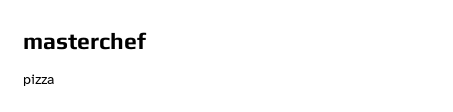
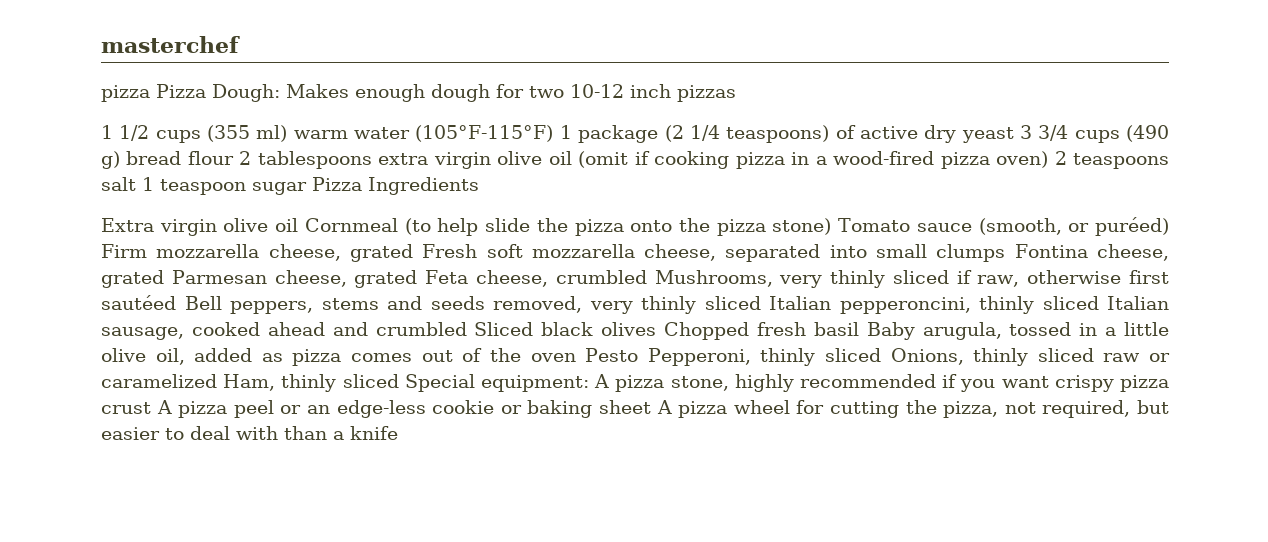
(54, 80) none -> [156,84,736,102] [101,125,1169,143] [101,151,1170,169] [101,177,479,195] [101,217,1170,236] [101,244,1170,262] [101,270,1169,288] [101,295,1169,314] [101,322,1169,340] [101,348,1170,366] [101,374,1170,392] [101,400,1169,418] [101,426,398,440] Pizza Dough: Makes enough dough for two 10-12 inch pizzas // 1 1/2 cups (355 ml) warm water (105°F-115°F) 1 package (2 1/4 teaspoons) of active dry yeast 3 3/4 cups (490 g) bread flour 2 tablespoons extra virgin olive oil (omit if cooking pizza in a wood-fired pizza oven) 2 teaspoons salt 1 teaspoon sugar Pizza Ingredients // Extra virgin olive oil Cornmeal (to help slide the pizza onto the pizza stone) Tomato sauce (smooth, or puréed) Firm mozzarella cheese, grated Fresh soft mozzarella cheese, separated into small clumps Fontina cheese, grated Parmesan cheese, grated Feta cheese, crumbled Mushrooms, very thinly sliced if raw, otherwise first sautéed Bell peppers, stems and seeds removed, very thinly sliced Italian pepperoncini, thinly sliced Italian sausage, cooked ahead and crumbled Sliced black olives Chopped fresh basil Baby arugula, tossed in a little olive oil, added as pizza comes out of the oven Pesto Pepperoni, thinly sliced Onions, thinly sliced raw or caramelized Ham, thinly sliced Special equipment: A pizza stone, highly recommended if you want crispy pizza crust A pizza peel or an edge-less cookie or baking sheet A pizza wheel for cutting the pizza, not required, but easier to deal with than a knife

